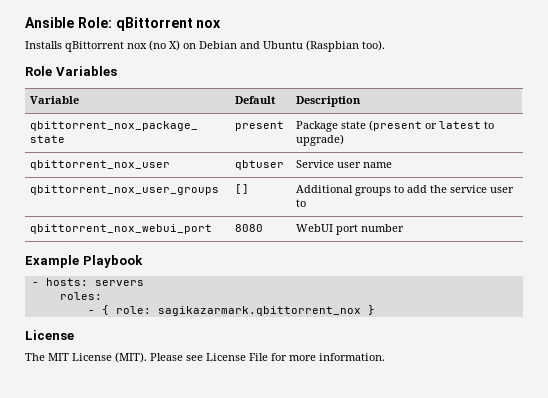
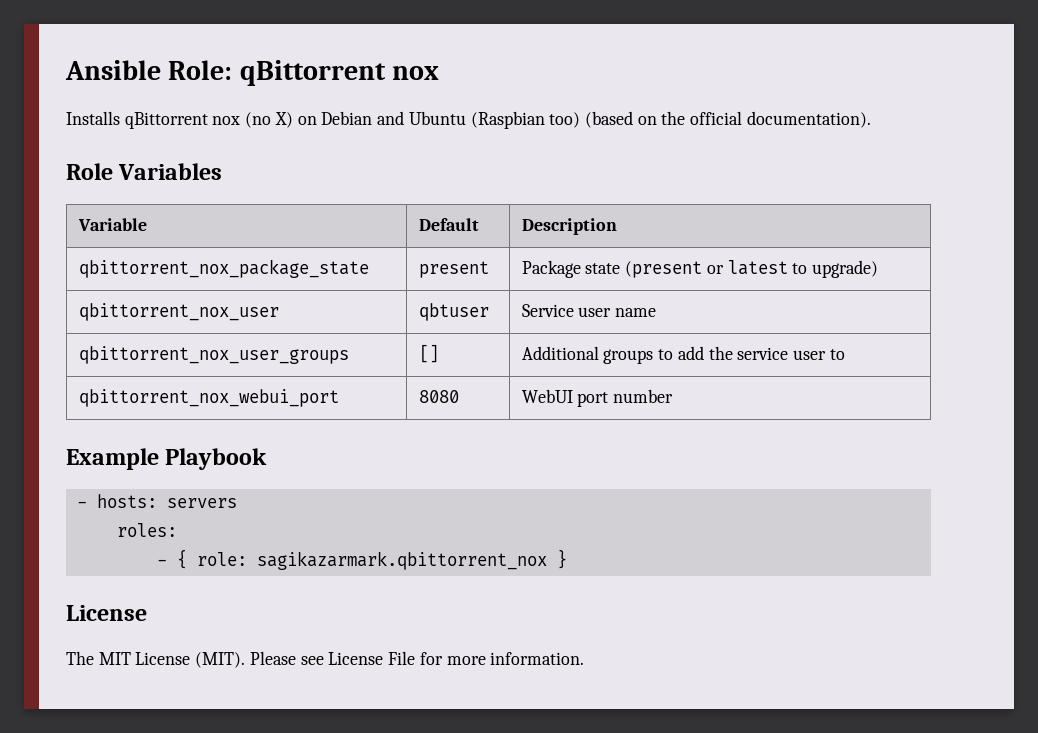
[362,40,385,51] too). -> [549,111,871,128] too) (based on the official documentation).

